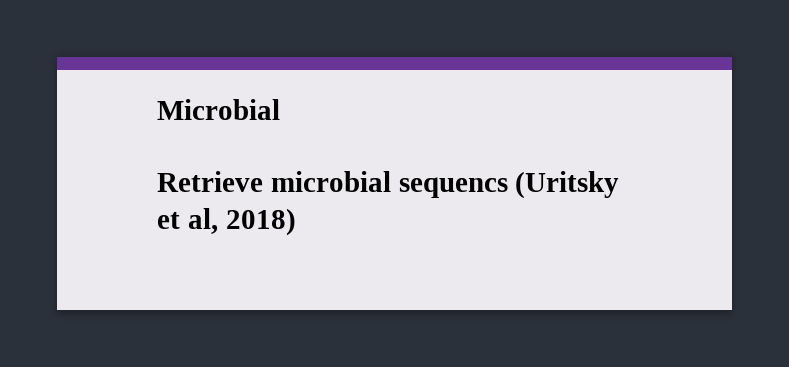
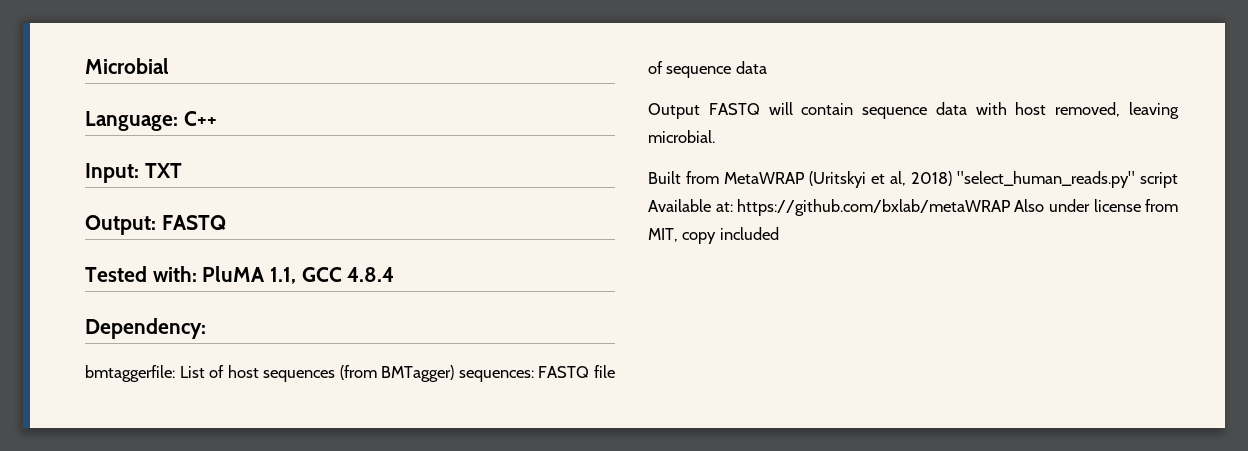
[157,171,620,199] [157,208,296,236] Retrieve microbial sequencs (Uritsky et al, 2018) -> [85,111,217,131] [85,163,182,183] [85,215,226,235] [85,266,395,284] [85,318,206,339] [85,365,615,382] [648,61,767,78] [648,102,1179,119] [648,130,715,143] [648,171,1178,188] [648,199,1178,216] [648,227,779,244] Language: C++ // Input: TXT // Output: FASTQ // Tested with: PluMA 1.1, GCC 4.8.4 // Dependency: // bmtaggerfile: List of host sequences (from BMTagger) sequences: FASTQ file of sequence data // Output FASTQ will contain sequence data with host removed, leaving microbial. // Built from MetaWRAP (Uritskyi et al, 2018) "select_human_reads.py" script Available at: https://github.com/bxlab/metaWRAP Also under license from MIT, copy included

